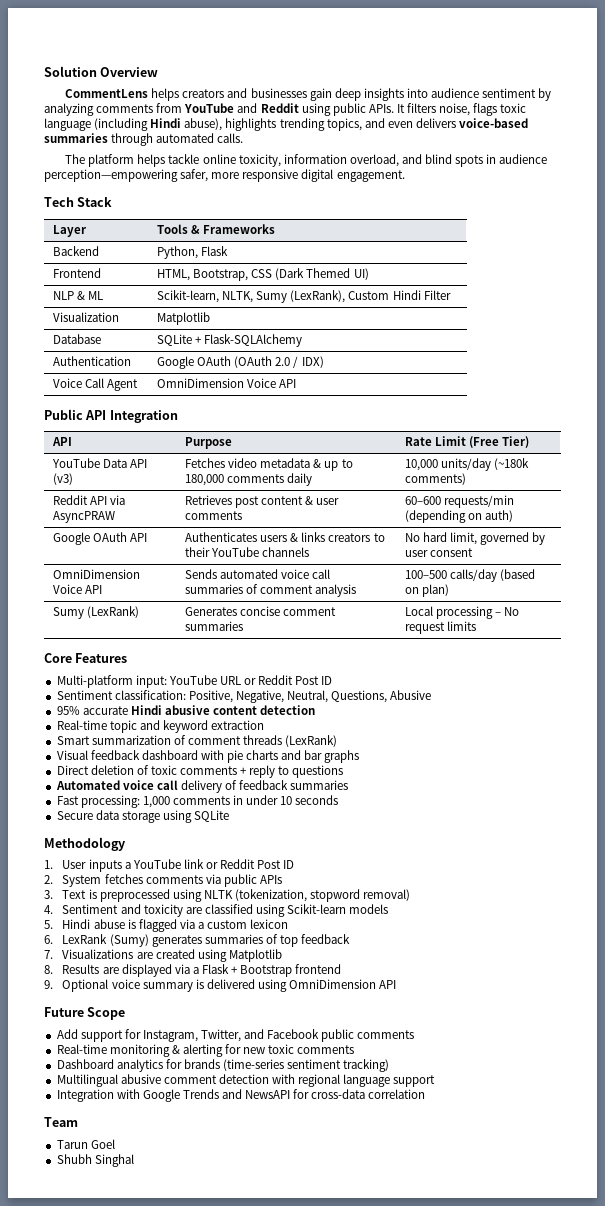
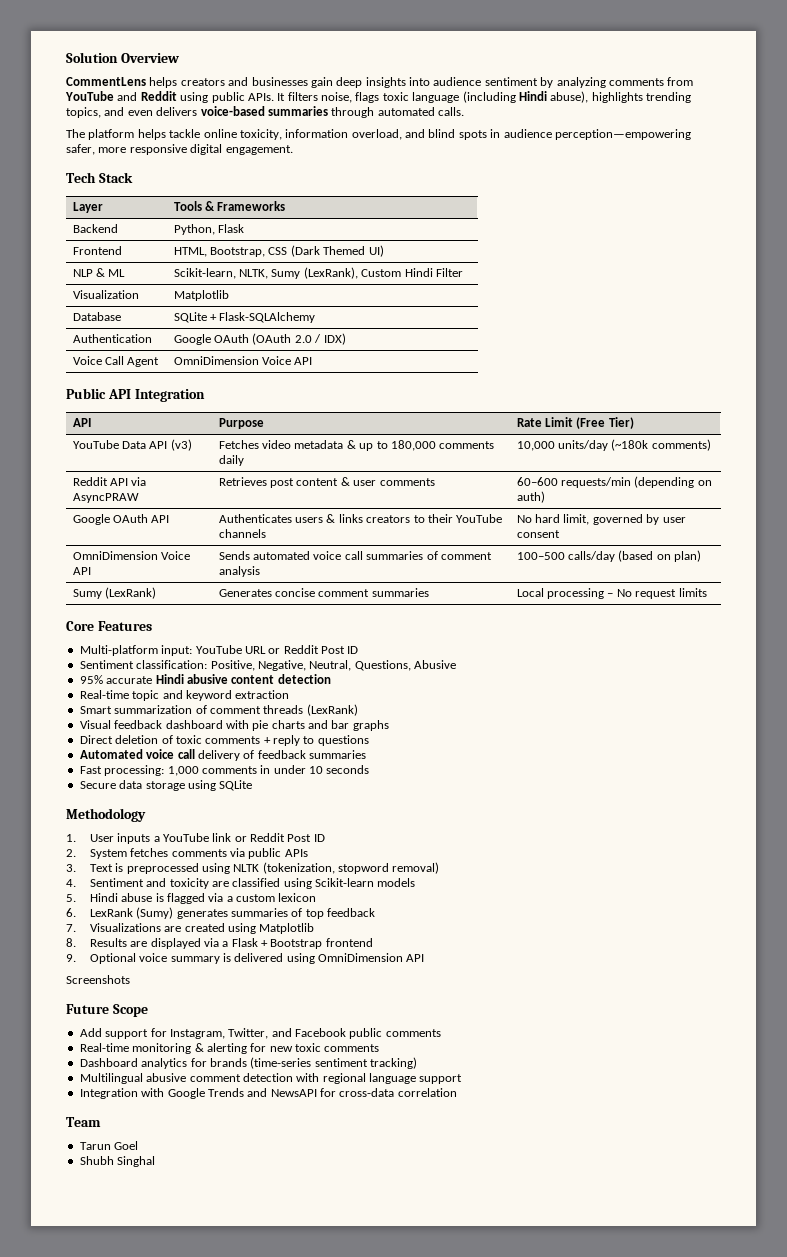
(397, 984) none -> [66,975,130,984] // Screenshots

